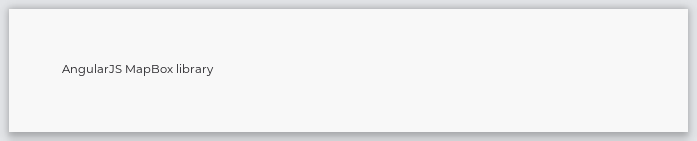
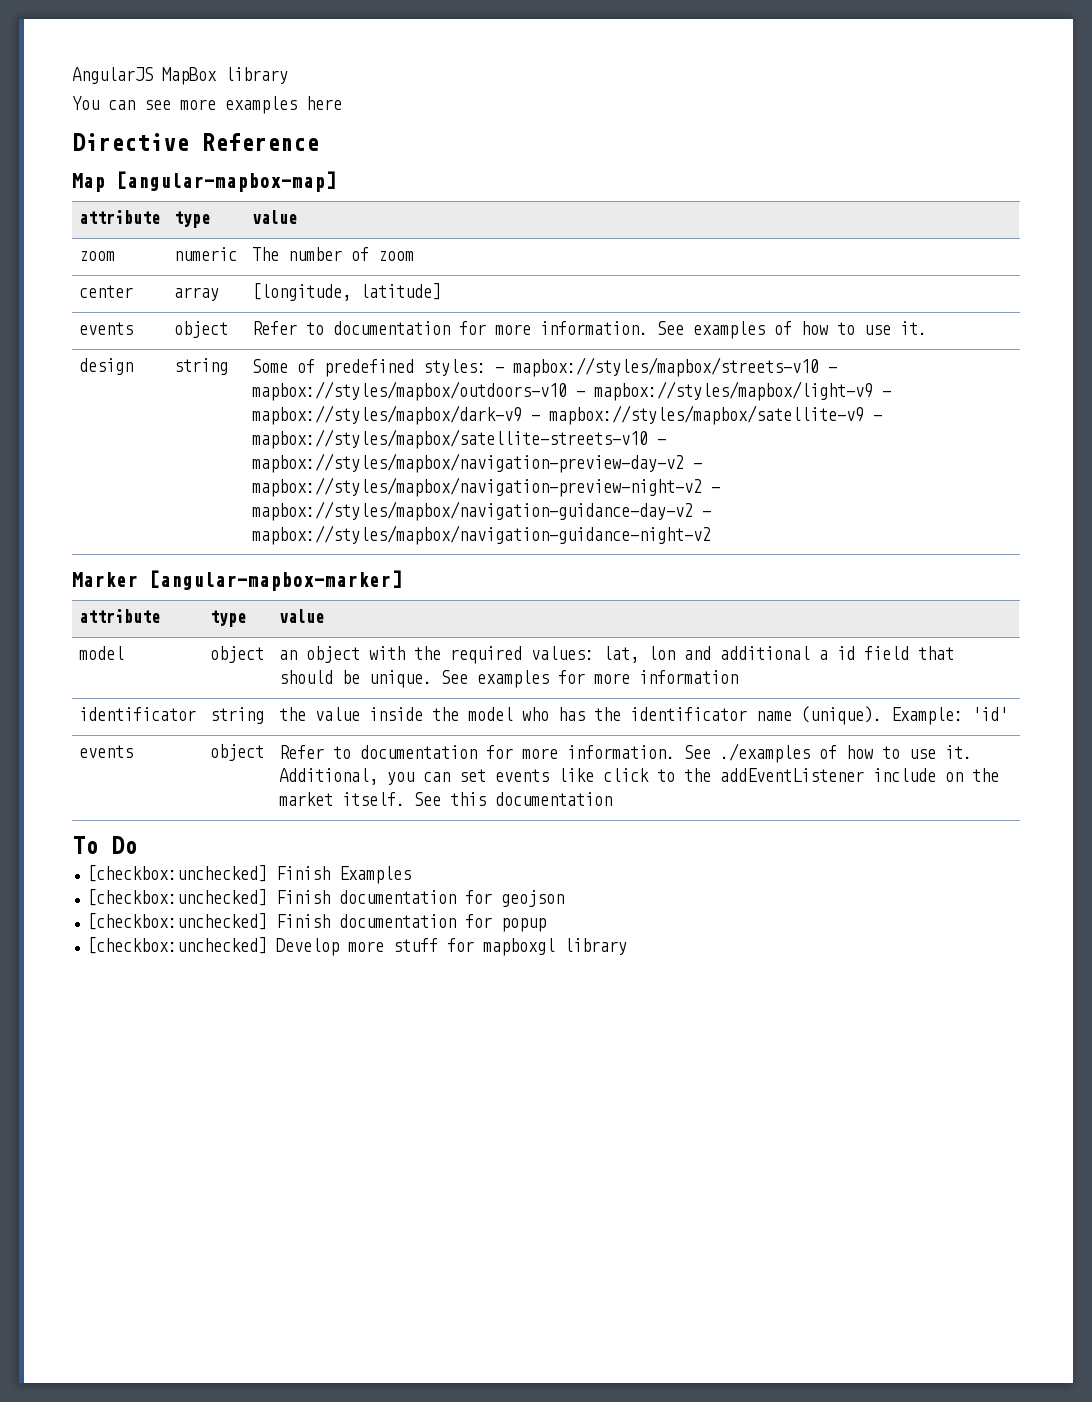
(215, 70) none -> [72,96,342,114] [72,133,319,151] [72,171,336,192] [78,210,160,224] [173,211,210,228] [251,210,297,224] [78,251,115,261] [173,247,237,261] [251,247,414,261] [78,285,133,298] [173,287,219,301] [251,283,441,301] [78,322,133,335] [173,321,228,338] [251,321,927,339] [78,358,133,375] [173,358,228,375] [251,357,837,377] [251,381,891,401] [251,405,882,425] [251,429,666,449] [251,453,702,473] [251,477,720,497] [251,501,711,521] [251,525,711,545] [72,570,402,591] [78,609,160,623] [209,610,246,627] [278,609,324,623] [78,646,124,660] [209,646,264,663] [278,646,954,664] [278,670,738,688] [78,707,196,721] [209,707,264,724] [278,706,1008,725] [78,745,133,758] [209,744,264,761] [278,743,972,763] [278,768,999,785] [278,792,612,806] [72,836,137,854] [87,865,412,884] [87,889,565,907] [87,913,547,932] [87,937,628,956] // You can see more examples here // Directive Reference // Map [angular-mapbox-map] // attribute | type | value // zoom | numeric | The number of zoom // center | array | [longitude, latitude] // events | object | Refer to documentation for more information. See examples of how to use it. // design | string | Some of predefined styles: - mapbox://styles/mapbox/streets-v10 - mapbox://styles/mapbox/outdoors-v10 - mapbox://styles/mapbox/light-v9 - mapbox://styles/mapbox/dark-v9 - mapbox://styles/mapbox/satellite-v9 - mapbox://styles/mapbox/satellite-streets-v10 - mapbox://styles/mapbox/navigation-preview-day-v2 - mapbox://styles/mapbox/navigation-preview-night-v2 - mapbox://styles/mapbox/navigation-guidance-day-v2 - mapbox://styles/mapbox/navigation-guidance-night-v2 // Marker [angular-mapbox-marker] // attribute | type | value // model | object | an object with the required values: lat, lon and additional a id field that should be unique. See examples for more information // identificator | string | the value inside the model who has the identificator name (unique). Example: 'id' // events | object | Refer to documentation for more information. See ./examples of how to use it. Additional, you can set events like click to the addEventListener include on the market itself. See this documentation // To Do // [checkbox:unchecked] Finish Examples // [checkbox:unchecked] Finish documentation for geojson // [checkbox:unchecked] Finish documentation for popup // [checkbox:unchecked] Develop more stuff for mapboxgl library

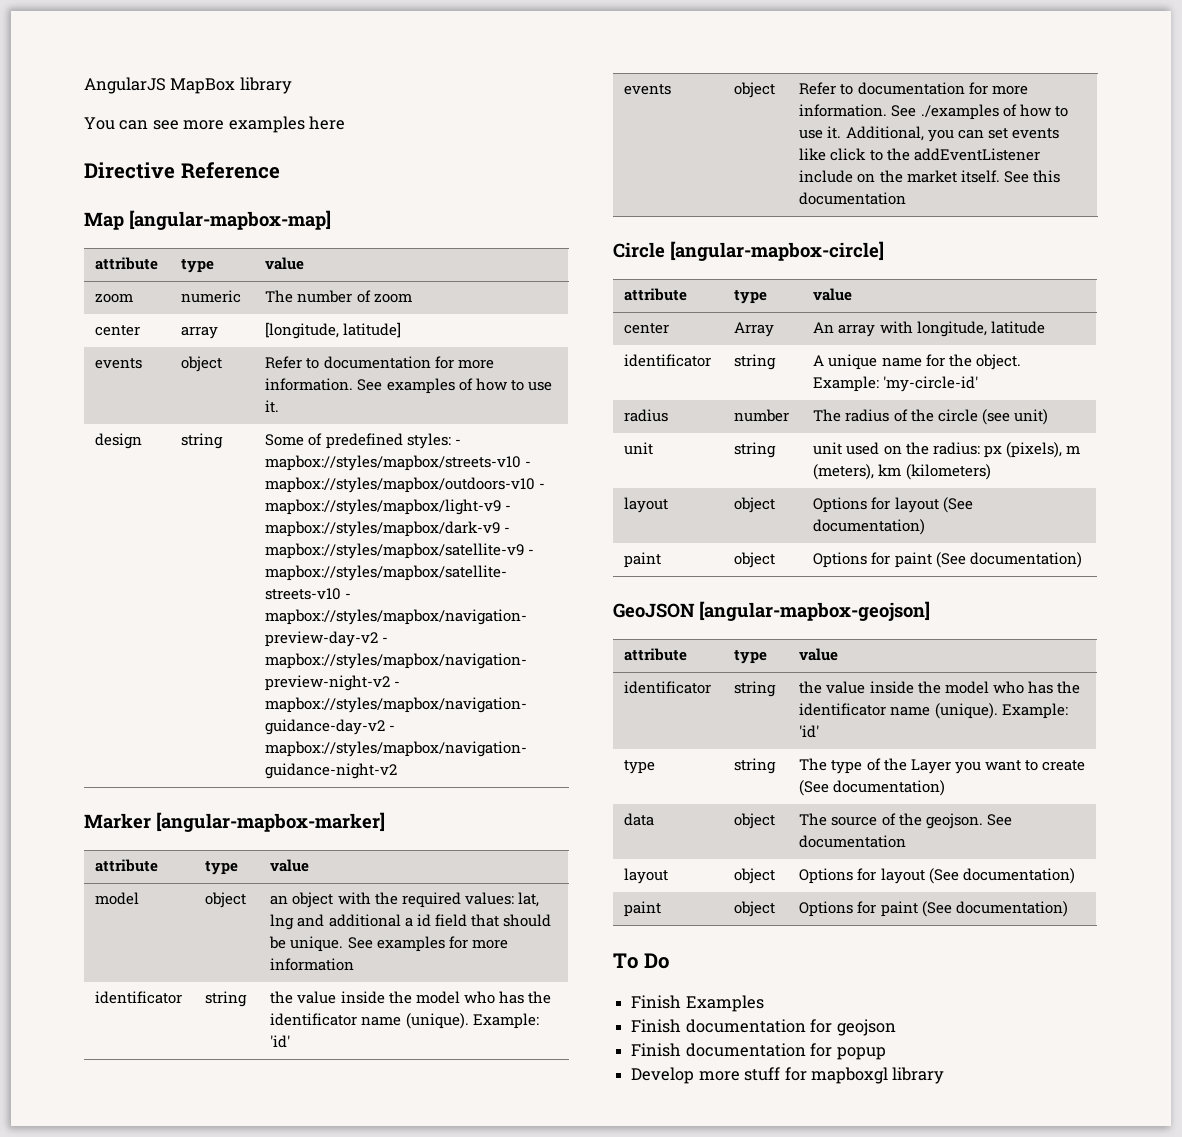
[647,646,675,660] lon -> [270,914,295,930] lng
(612, 799) none -> [613,241,884,261] [624,288,688,301] [734,290,768,304] [813,288,853,301] [624,323,670,334] [734,322,775,337] [813,321,1045,337] [624,354,712,367] [734,354,777,370] [813,354,1021,370] [813,376,979,392] [624,409,669,422] [734,409,790,422] [813,409,1048,425] [624,442,654,455] [734,442,777,458] [813,442,1080,458] [813,464,991,480] [624,497,669,513] [734,497,776,513] [813,497,973,513] [813,519,926,535] [624,552,662,568] [734,552,776,568] [813,552,1082,568] [613,601,930,621] [624,648,688,661] [734,650,768,664] [799,648,839,661] [624,681,712,694] [734,681,777,697] [799,681,1080,694] [799,703,1068,719] [799,725,820,738] [624,760,656,774] [734,758,777,774] [799,758,1085,774] [799,780,946,796] [624,813,655,826] [734,813,776,829] [799,813,1012,829] [799,835,907,848] [624,868,669,884] [734,868,776,884] [799,868,1075,884] [624,901,662,917] [734,901,776,917] [799,901,1068,917] // Circle [angular-mapbox-circle] // attribute | type | value // center | Array | An array with longitude, latitude // identificator | string | A unique name for the object. Example: 'my-circle-id' // radius | number | The radius of the circle (see unit) // unit | string | unit used on the radius: px (pixels), m (meters), km (kilometers) // layout | object | Options for layout (See documentation) // paint | object | Options for paint (See documentation) // GeoJSON [angular-mapbox-geojson] // attribute | type | value // identificator | string | the value inside the model who has the identificator name (unique). Example: 'id' // type | string | The type of the Layer you want to create (See documentation) // data | object | The source of the geojson. See documentation // layout | object | Options for layout (See documentation) // paint | object | Options for paint (See documentation)
[87,865,268,882] [checkbox:unchecked] -> (669, 961) none
[87,889,268,906] [checkbox:unchecked] -> (764, 1003) none
[87,913,268,930] [checkbox:unchecked] -> (896, 1027) none
[87,937,268,954] [checkbox:unchecked] -> (886, 1053) none

